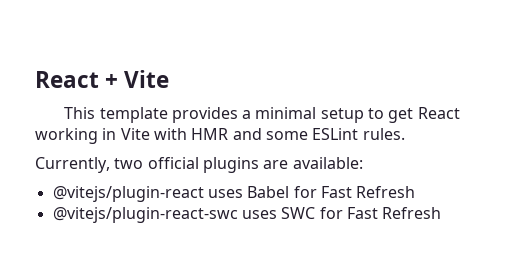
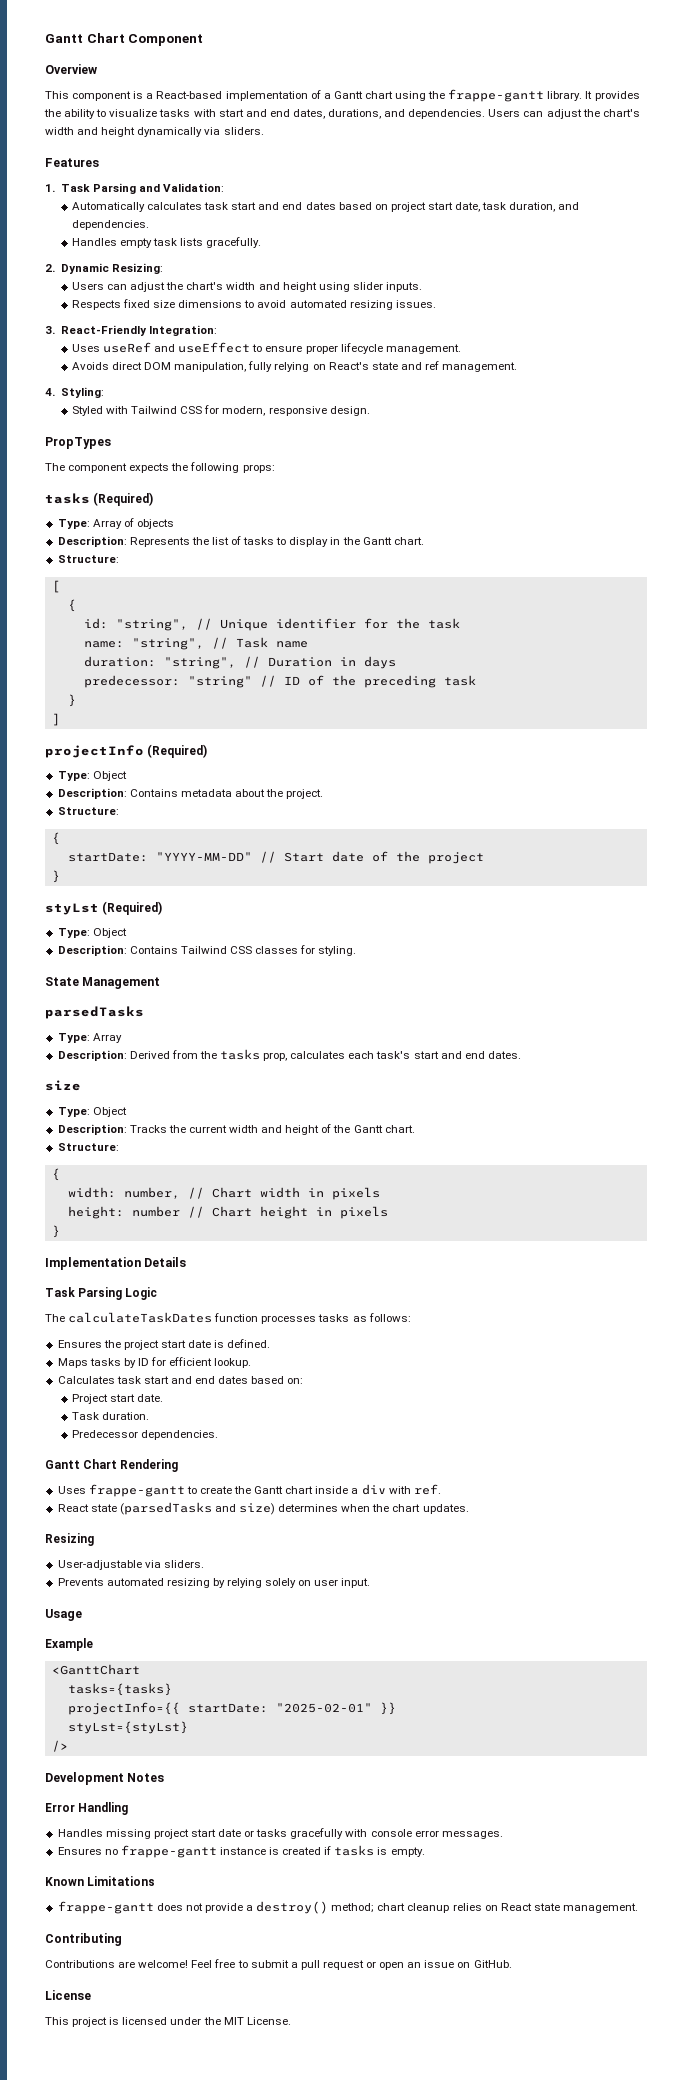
[35,70,170,88] [64,107,460,123] [35,128,405,144] [35,157,363,173] [52,186,416,202] [52,207,442,223] React + Vite // This template provides a minimal setup to get React working in Vite with HMR and some ESLint rules. // Currently, two official plugins are available: // @vitejs/plugin-react uses Babel for Fast Refresh // @vitejs/plugin-react-swc uses SWC for Fast Refresh -> [45,33,204,46] [45,64,97,74] [45,89,640,102] [44,109,640,119] [45,127,264,137] [45,158,99,167] [45,183,225,194] [71,202,580,212] [71,220,149,230] [71,237,262,248] [45,263,163,274] [71,282,422,292] [71,299,436,310] [45,325,217,336] [71,342,461,354] [71,361,518,372] [45,387,104,398] [71,405,370,416] [45,437,111,449] [45,462,275,473] [45,492,154,506] [57,518,174,529] [57,536,424,547] [57,555,119,563] [51,580,60,593] [67,599,76,612] [83,618,460,631] [83,637,308,650] [83,656,396,669] [83,675,476,688] [67,694,76,707] [51,713,60,726] [45,744,208,758] [57,771,127,781] [57,788,324,799] [57,807,119,815] [51,832,60,845] [67,851,484,864] [51,870,60,883] [45,901,163,915] [57,928,127,938] [57,945,357,956] [45,977,161,989] [45,1006,144,1019] [57,1033,122,1043] [57,1049,521,1061] [45,1080,81,1091] [57,1107,127,1117] [57,1124,415,1135] [57,1143,119,1151] [51,1168,60,1181] [67,1187,380,1200] [67,1206,388,1219] [51,1225,60,1238] [45,1257,187,1270] [45,1287,158,1300] [45,1312,411,1324] [57,1339,271,1350] [57,1357,252,1368] [57,1376,304,1384] [71,1394,164,1404] [71,1412,149,1420] [71,1430,218,1440] [45,1459,179,1472] [57,1484,441,1497] [57,1502,469,1515] [45,1533,94,1546] [57,1560,204,1570] [57,1578,371,1588] [45,1609,82,1621] [45,1638,93,1651] [51,1664,140,1675] [67,1683,172,1696] [67,1702,396,1715] [67,1721,188,1734] [51,1740,68,1752] [45,1772,165,1785] [45,1802,129,1815] [57,1828,503,1839] [57,1845,425,1858] [45,1876,156,1886] [57,1901,639,1914] [45,1933,122,1946] [45,1959,512,1970] [45,1990,91,2000] [45,2017,291,2027] Gantt Chart Component // Overview // This component is a React-based implementation of a Gantt chart using the frappe-gantt library. It provides the ability to visualize tasks with start and end dates, durations, and dependencies. Users can adjust the chart's width and height dynamically via sliders. // Features // 1. Task Parsing and Validation: // Automatically calculates task start and end dates based on project start date, task duration, and dependencies. // Handles empty task lists gracefully. // 2. Dynamic Resizing: // Users can adjust the chart's width and height using slider inputs. // Respects fixed size dimensions to avoid automated resizing issues. // 3. React-Friendly Integration: // Uses useRef and useEffect to ensure proper lifecycle management. // Avoids direct DOM manipulation, fully relying on React's state and ref management. // 4. Styling: // Styled with Tailwind CSS for modern, responsive design. // PropTypes // The component expects the following props: // tasks (Required) // Type: Array of objects // Description: Represents the list of tasks to display in the Gantt chart. // Structure: // [ // { // id: "string", // Unique identifier for the task // name: "string", // Task name // duration: "string", // Duration in days // predecessor: "string" // ID of the preceding task // } // ] // projectInfo (Required) // Type: Object // Description: Contains metadata about the project. // Structure: // { // startDate: "YYYY-MM-DD" // Start date of the project // } // styLst (Required) // Type: Object // Description: Contains Tailwind CSS classes for styling. // State Management // parsedTasks // Type: Array // Description: Derived from the tasks prop, calculates each task's start and end dates. // size // Type: Object // Description: Tracks the current width and height of the Gantt chart. // Structure: // { // width: number, // Chart width in pixels // height: number // Chart height in pixels // } // Implementation Details // Task Parsing Logic // The calculateTaskDates function processes tasks as follows: // Ensures the project start date is defined. // Maps tasks by ID for efficient lookup. // Calculates task start and end dates based on: // Project start date. // Task duration. // Predecessor dependencies. // Gantt Chart Rendering // Uses frappe-gantt to create the Gantt chart inside a div with ref. // React state (parsedTasks and size) determines when the chart updates. // Resizing // User-adjustable via sliders. // Prevents automated resizing by relying solely on user input. // Usage // Example // <GanttChart // tasks={tasks} // projectInfo={{ startDate: "2025-02-01" }} // styLst={styLst} // /> // Development Notes // Error Handling // Handles missing project start date or tasks gracefully with console error messages. // Ensures no frappe-gantt instance is created if tasks is empty. // Known Limitations // frappe-gantt does not provide a destroy() method; chart cleanup relies on React state management. // Contributing // Contributions are welcome! Feel free to submit a pull request or open an issue on GitHub. // License // This project is licensed under the MIT License.

